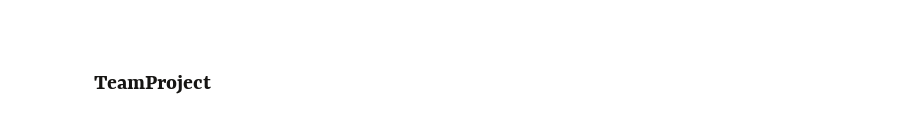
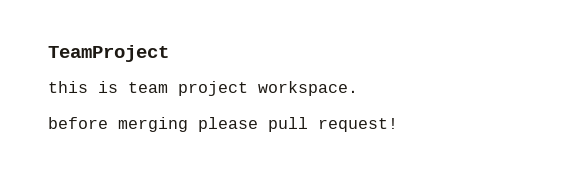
(211, 84) none -> [48,81,358,96] [48,117,398,132] // this is team project workspace. // before merging please pull request!

